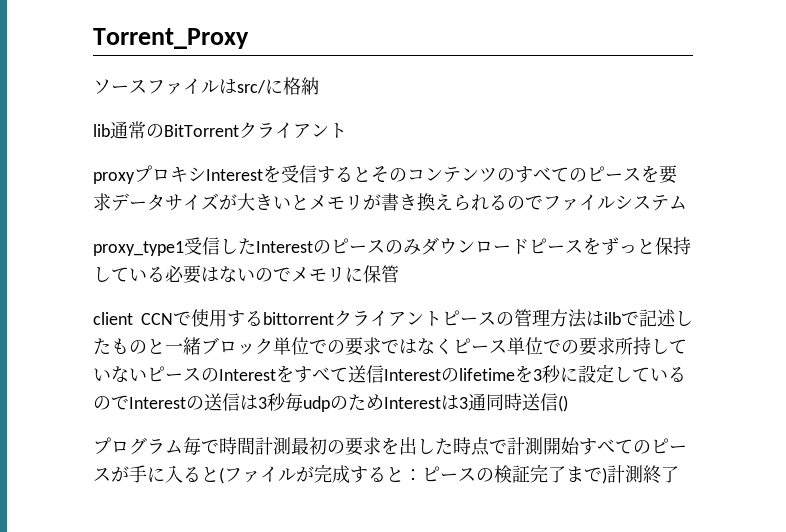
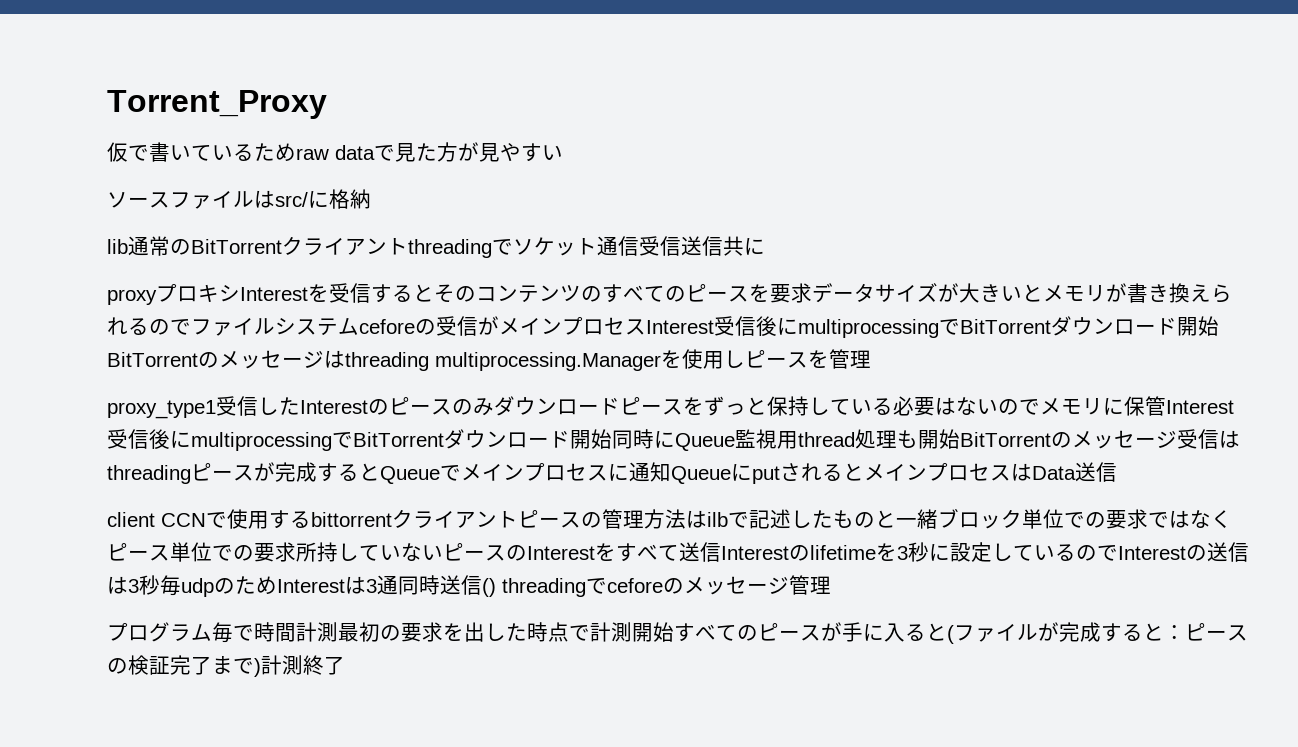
(249, 38) none -> [107,142,563,162] // 仮で書いているためraw dataで見た方が見やすい
(347, 130) none -> [408,236,765,258] threadingでソケット通信受信送信共に
(687, 202) none -> [359,316,1219,338] [107,349,871,371] ceforeの受信がメインプロセスInterest受信後にmultiprocessingでBitTorrentダウンロード開始BitTorrentのメッセージはthreading multiprocessing.Managerを使用しピースを管理
(399, 274) none -> [1166,400,1234,414] [107,429,1240,451] [107,462,1117,484] Interest受信後にmultiprocessingでBitTorrentダウンロード開始同時にQueue監視用thread処理も開始BitTorrentのメッセージ受信はthreadingピースが完成するとQueueでメインプロセスに通知QueueにputされるとメインプロセスはData送信
(568, 403) none -> [502,575,831,597] threadingでceforeのメッセージ管理

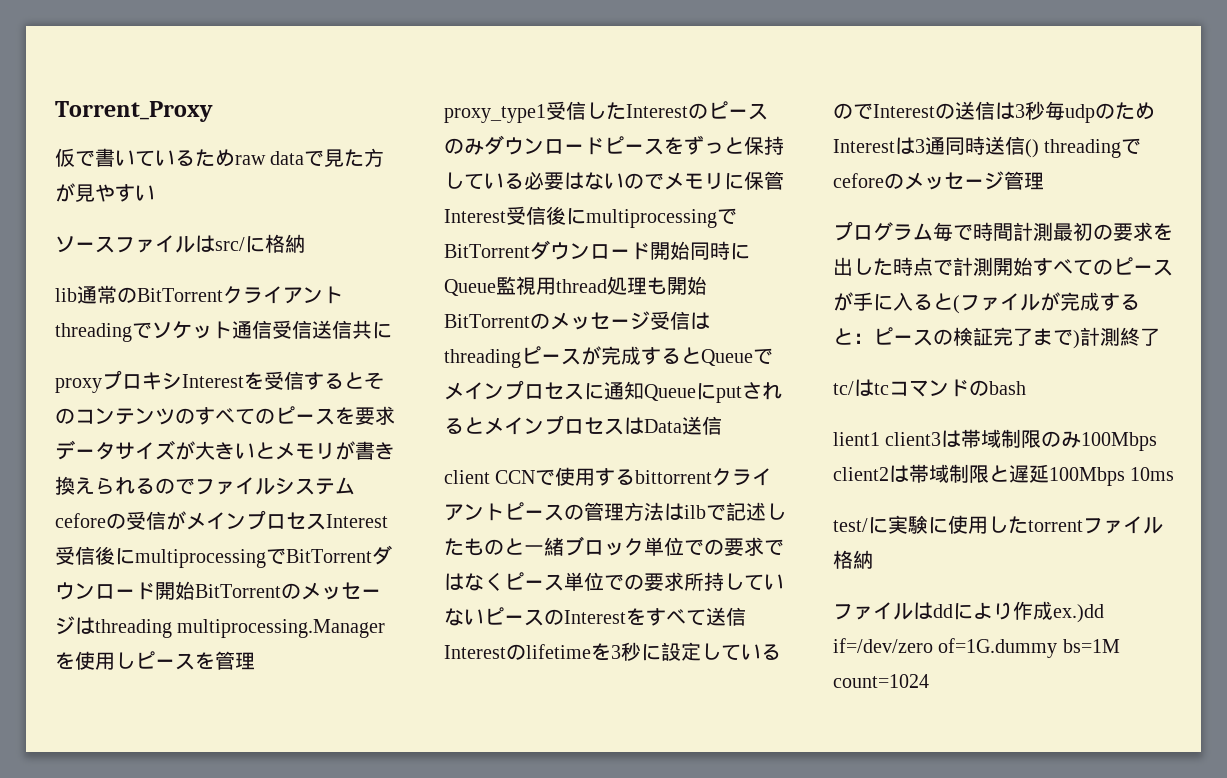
(345, 665) none -> [833,379,1026,397] [833,429,1158,451] [833,464,1175,486] [833,515,1163,534] [833,550,873,569] [833,601,1104,623] [833,638,1120,658] [833,674,929,688] // tc/はtcコマンドのbash // lient1 client3は帯域制限のみ100Mbps client2は帯域制限と遅延100Mbps 10ms // test/に実験に使用したtorrentファイル格納 // ファイルはddにより作成ex.)dd if=/dev/zero of=1G.dummy bs=1M count=1024

